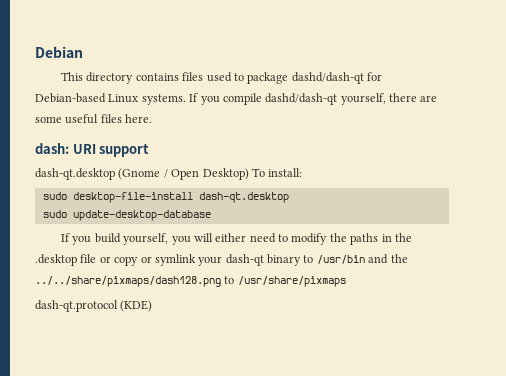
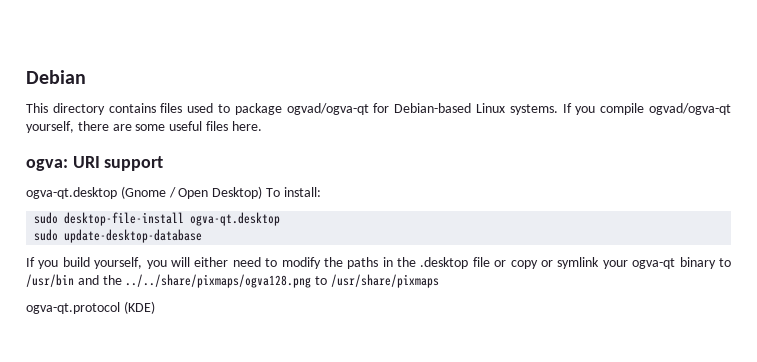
[291,72,364,84] dashd/dash-qt -> [286,103,369,115] ogvad/ogva-qt
[265,93,338,105] dashd/dash-qt -> [648,103,731,115] ogvad/ogva-qt
[35,143,69,154] dash: -> [26,159,68,171] ogva:
[35,168,115,180] dash-qt.desktop -> [26,187,117,199] ogva-qt.desktop
[198,192,289,203] dash-qt.desktop -> [190,212,281,226] ogva-qt.desktop
[225,254,264,266] dash-qt -> [632,258,676,269] ogva-qt
[35,276,221,287] ../../share/pixmaps/dash128.png -> [125,274,312,288] ../../share/pixmaps/ogva128.png
[35,300,118,312] dash-qt.protocol -> [26,302,120,314] ogva-qt.protocol

